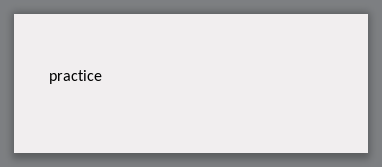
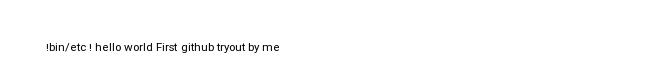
[49,70,102,84] practice -> [46,43,280,53] !bin/etc ! hello world First github tryout by me

